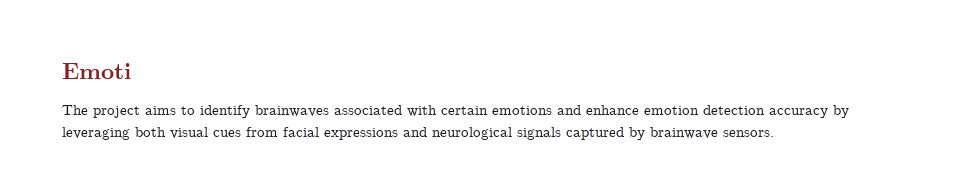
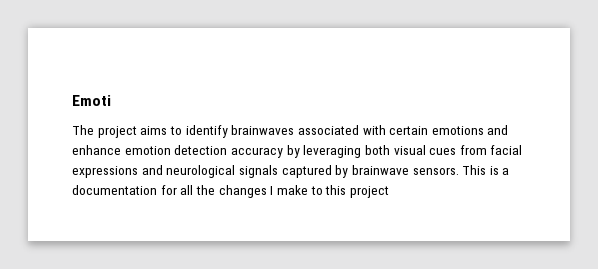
(774, 133) none -> [462,165,510,175] [72,185,389,198] This is a documentation for all the changes I make to this project

